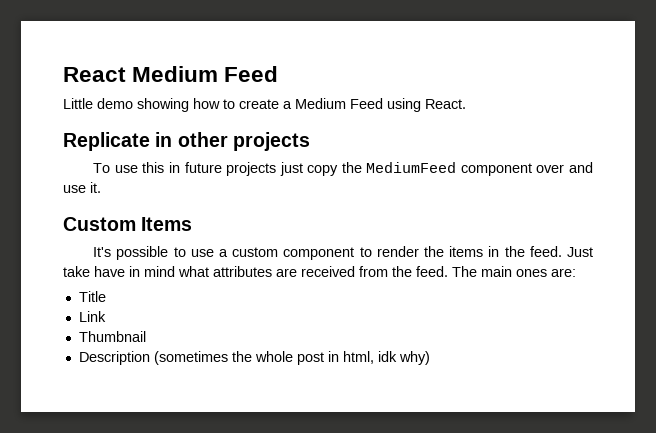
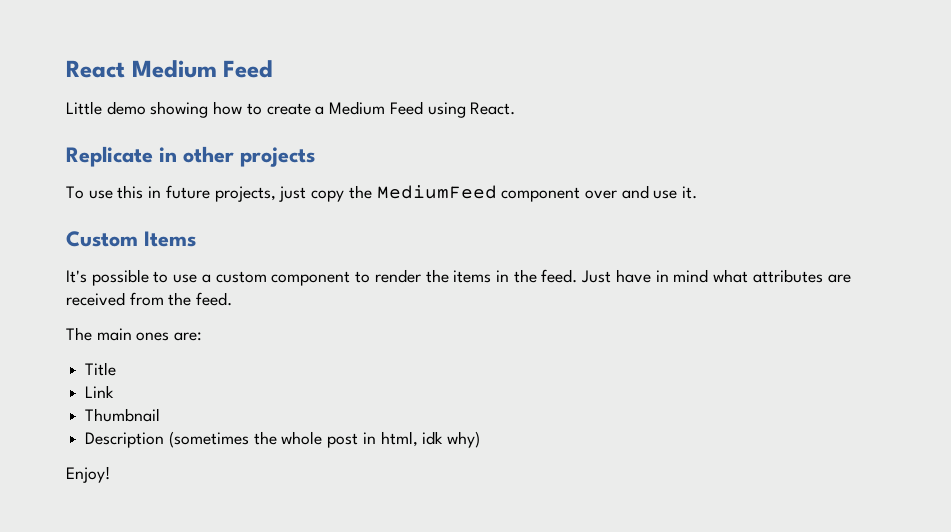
[226,162,277,176] projects -> [214,186,276,202] projects,
[63,266,90,277] take -> (612, 276) none
(448, 271) none -> (233, 299) //
(430, 358) none -> [66,466,110,483] // Enjoy!

